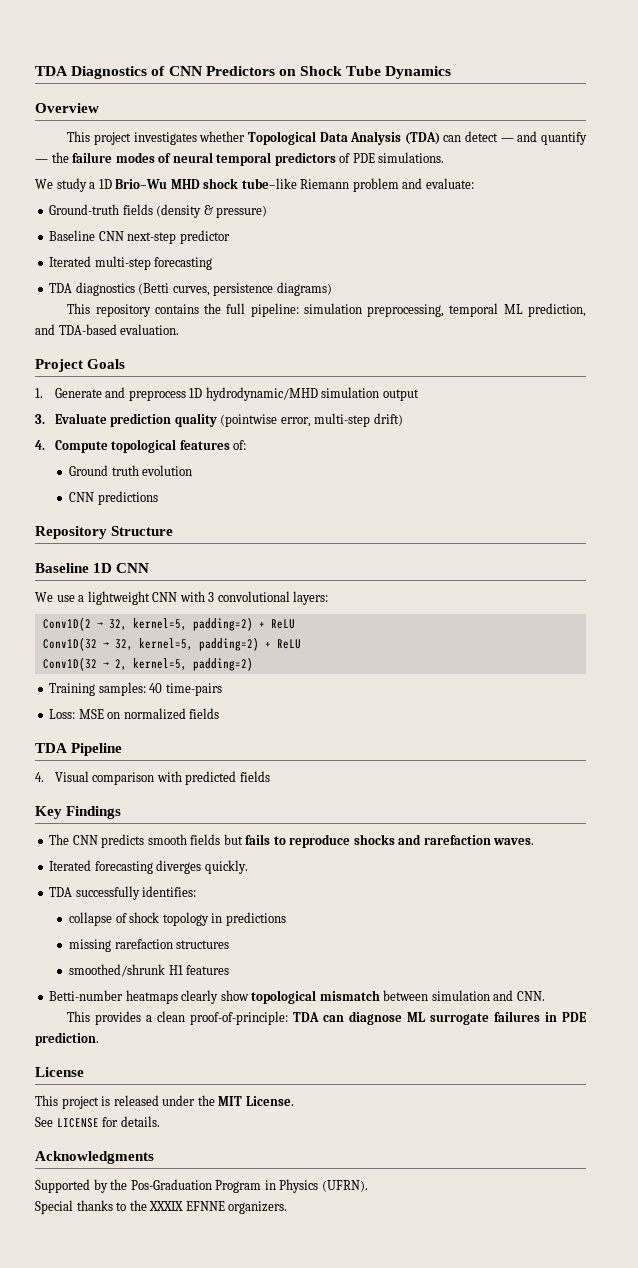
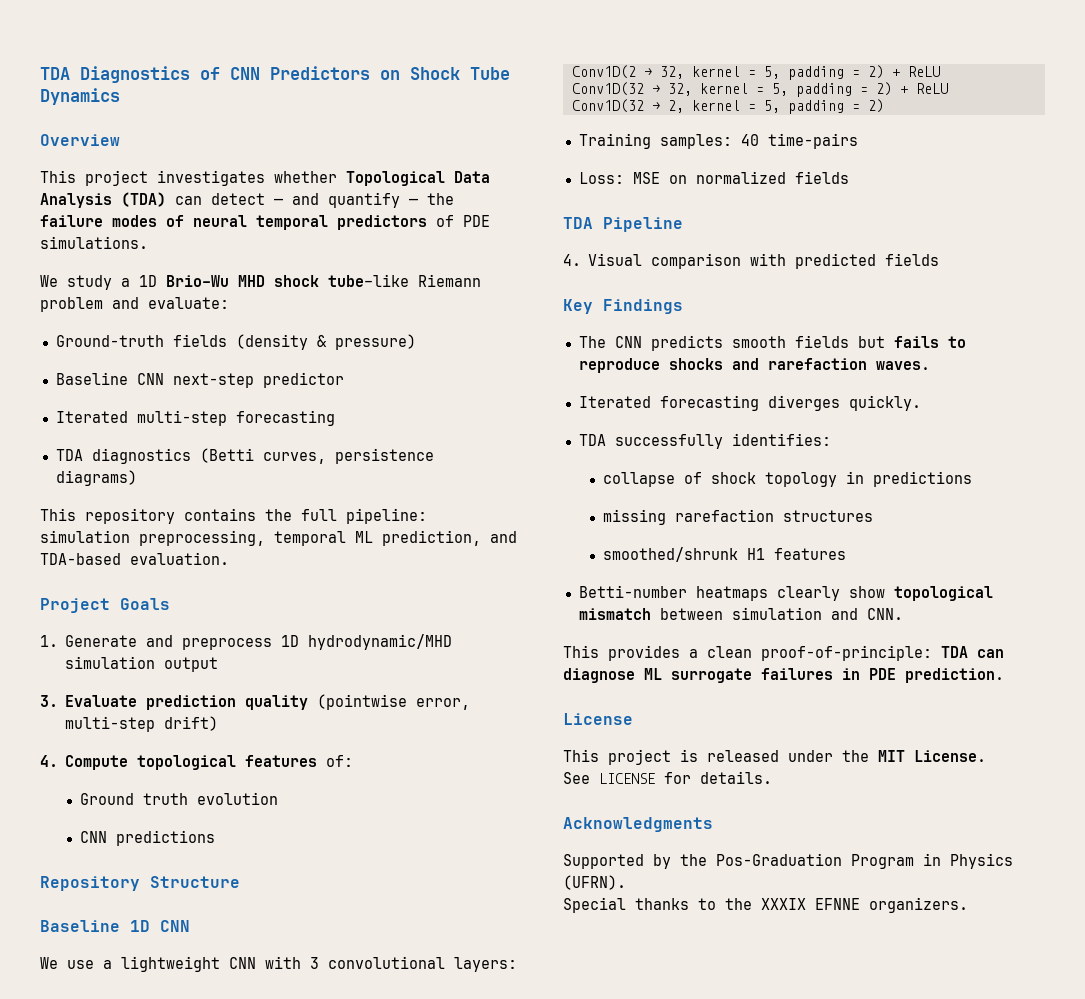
[132,617,253,631] kernel=5, padding=2) -> [691,65,884,80] kernel = 5, padding = 2)
[138,637,259,651] kernel=5, padding=2) -> [699,82,892,97] kernel = 5, padding = 2)
[132,657,253,671] kernel=5, padding=2) -> [691,99,884,114] kernel = 5, padding = 2)

